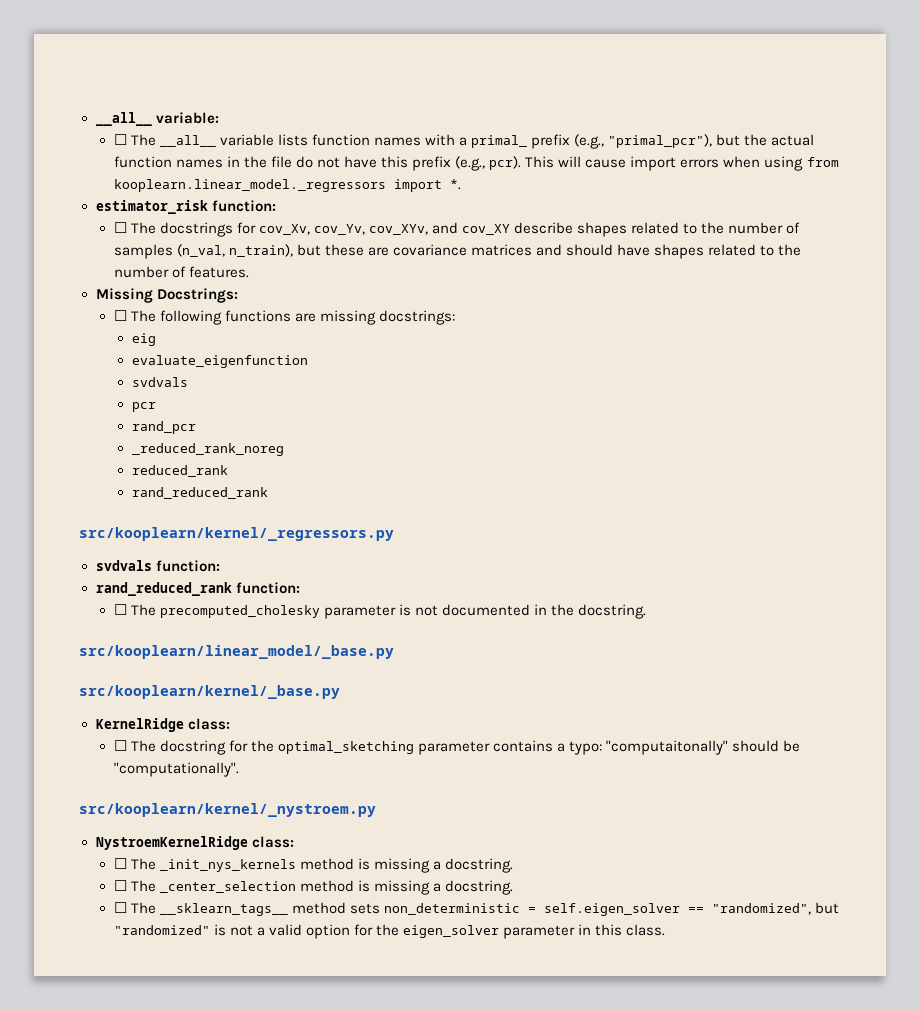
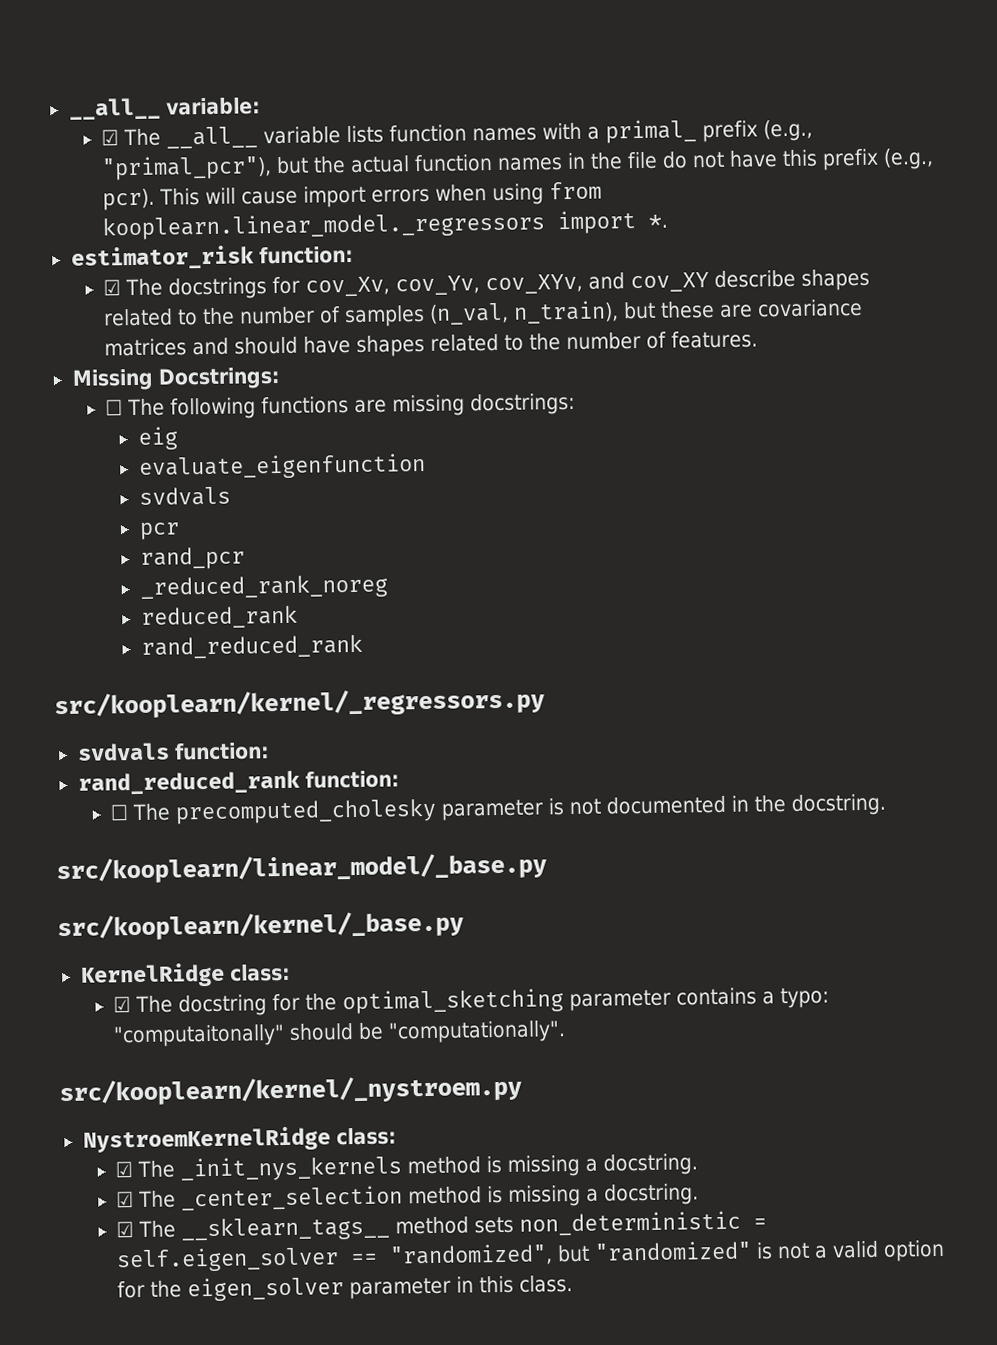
[113,134,127,145] ☐ -> [101,129,120,146] ☑
[113,222,127,233] ☐ -> [103,279,122,296] ☑
[113,740,127,751] ☐ -> [113,996,132,1013] ☑
[113,858,127,869] ☐ -> [115,1161,134,1178] ☑
[113,880,127,891] ☐ -> [116,1191,135,1208] ☑
[113,902,127,913] ☐ -> [116,1221,135,1238] ☑

